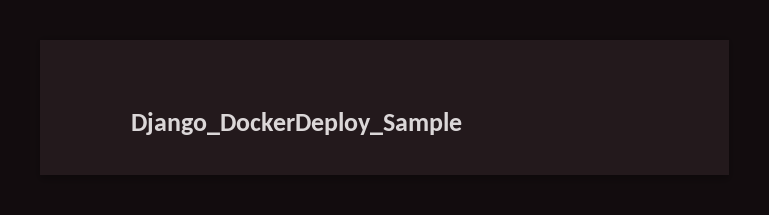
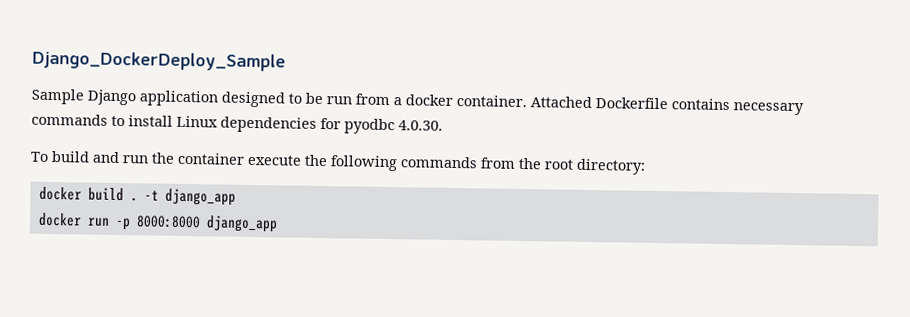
(462, 123) none -> [31,88,804,116] [31,113,443,135] [30,151,646,175] [38,186,236,206] [37,212,278,233] // Sample Django application designed to be run from a docker container. Attached Dockerfile contains necessary commands to install Linux dependencies for pyodbc 4.0.30. // To build and run the container execute the following commands from the root directory: // docker build . -t django_app // docker run -p 8000:8000 django_app

